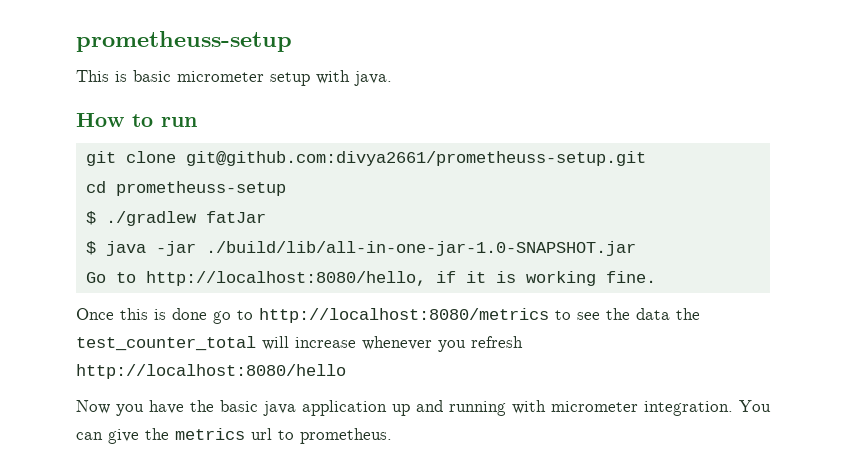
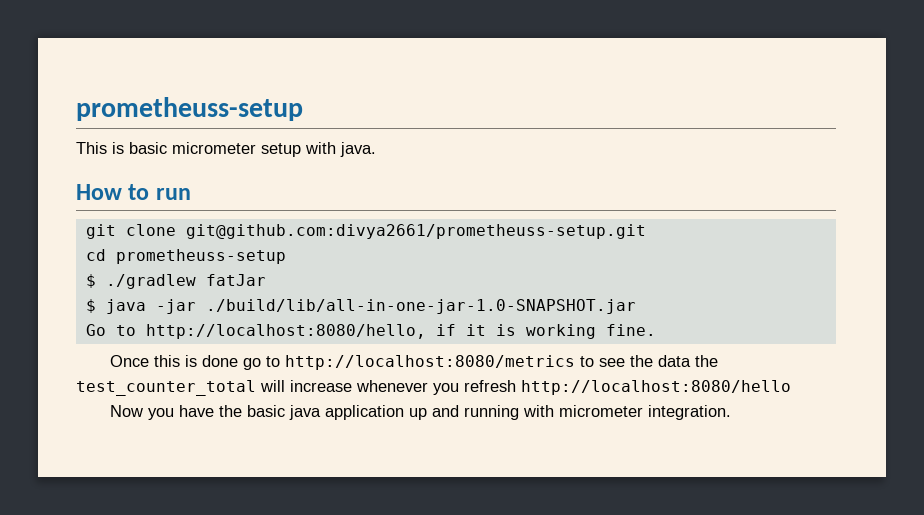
[739,400,771,412] [76,428,392,444] You can give the metrics url to prometheus. -> (731, 412) none

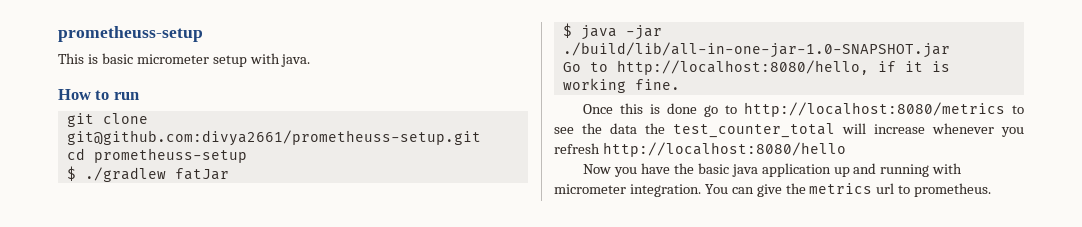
(731, 412) none -> [704,183,992,197] You can give the metrics url to prometheus.

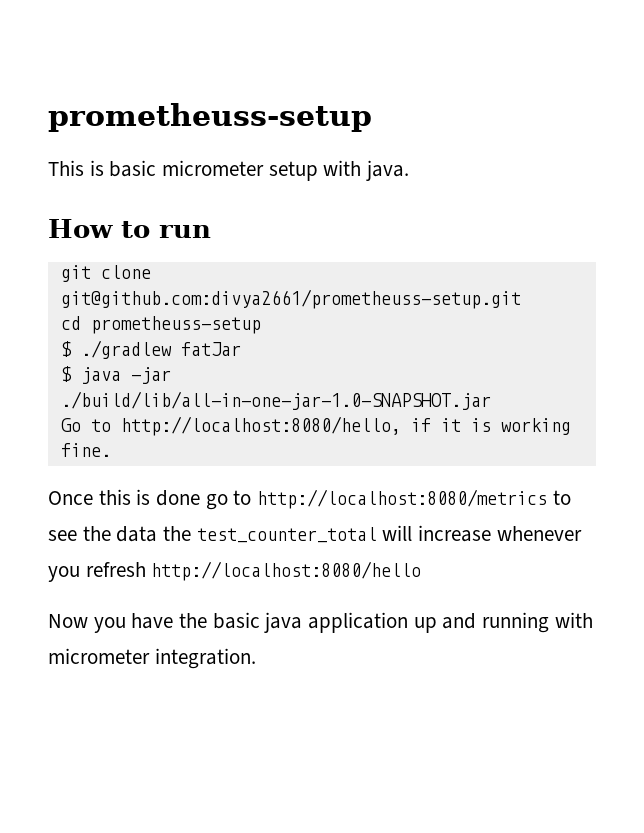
[704,183,992,197] You can give the metrics url to prometheus. -> (256, 658) none

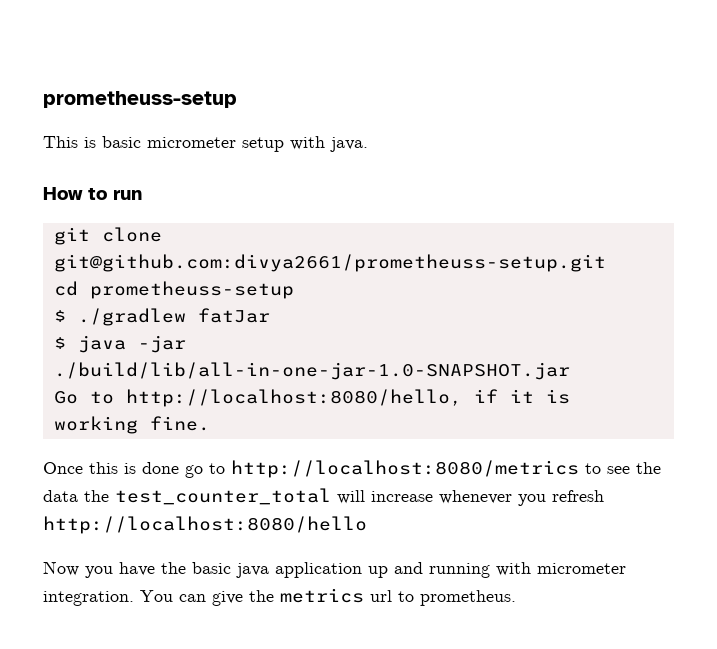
(256, 658) none -> [140,588,516,606] You can give the metrics url to prometheus.

